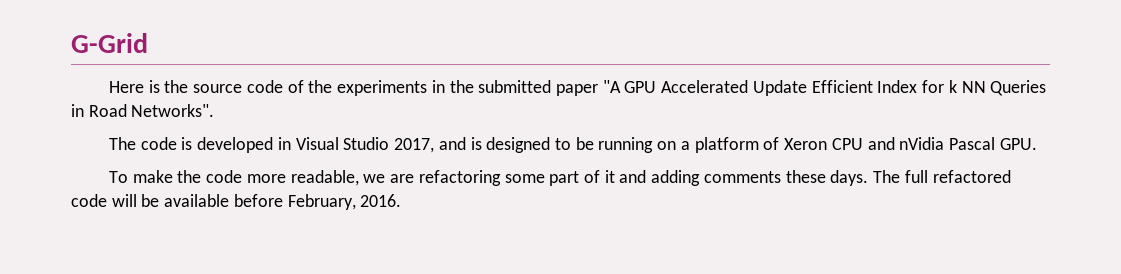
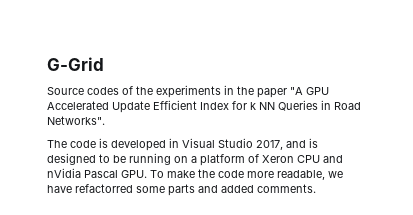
[108,80,283,93] Here is the source code -> [47,87,119,95] Source codes
[478,80,552,93] submitted -> (254, 90) none
(1037, 144) // -> (147, 174) none
[390,170,1011,186] [71,194,402,210] are refactoring some part of it and adding comments these days. The full refactored code will be available before February, 2016. -> [47,184,316,196] have refactorred some parts and added comments.

